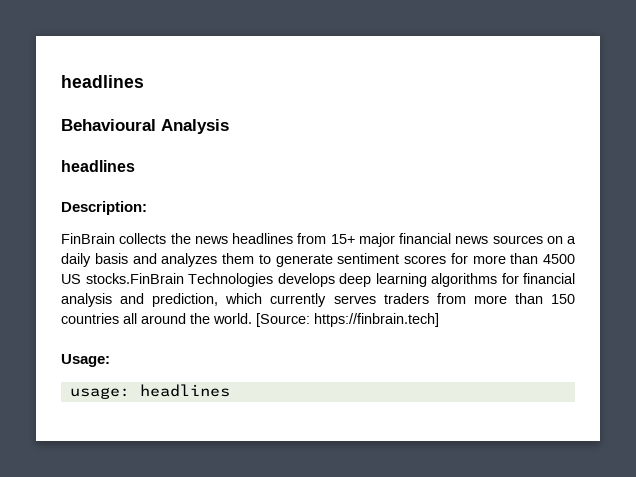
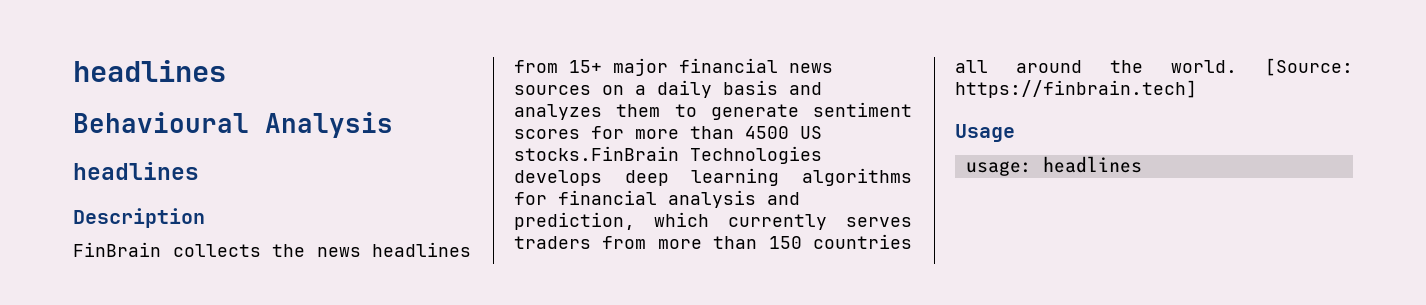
[61,201,147,215] Description: -> [73,208,205,228] Description
[61,354,110,367] Usage: -> [955,124,1015,142] Usage

